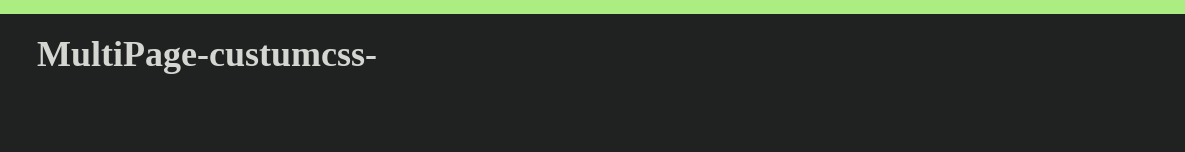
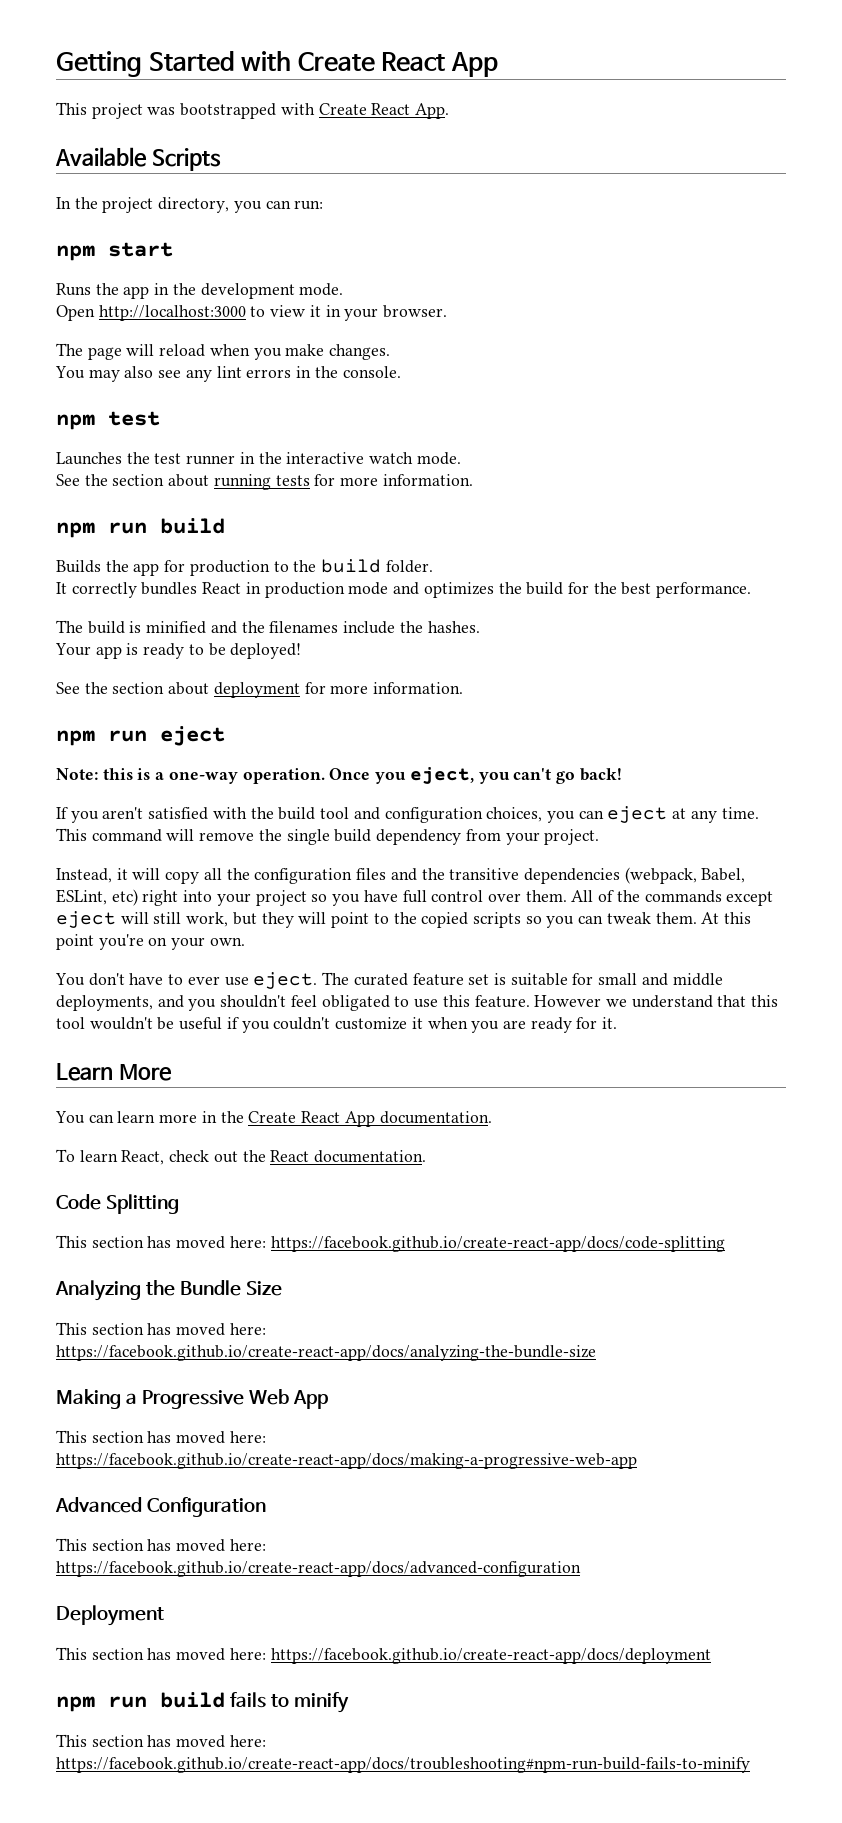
[37,41,377,74] MultiPage-custumcss- -> [56,51,499,77] [56,102,450,119] [55,147,221,171] [56,197,324,213] [56,242,173,261] [56,283,344,299] [56,305,448,321] [56,343,391,360] [55,366,401,382] [56,411,160,430] [56,452,461,465] [56,474,473,490] [56,518,225,538] [56,559,433,576] [56,582,752,598] [56,620,480,634] [55,643,302,659] [56,682,464,698] [56,726,225,746] [56,767,622,784] [56,806,759,823] [56,828,600,845] [56,867,746,884] [56,889,774,906] [56,911,752,928] [56,934,245,950] [55,972,723,989] [56,995,779,1011] [56,1017,618,1033] [56,1063,172,1081] [55,1111,492,1127] [56,1149,427,1165] [56,1194,179,1214] [56,1235,725,1252] [55,1280,282,1301] [56,1322,266,1336] [56,1345,596,1361] [56,1389,328,1409] [56,1430,266,1444] [56,1453,637,1469] [55,1497,266,1517] [56,1538,266,1552] [56,1561,581,1577] [56,1605,164,1626] [56,1647,711,1664] [56,1692,349,1713] [56,1734,266,1748] [56,1757,750,1773] Getting Started with Create React App // This project was bootstrapped with Create React App. // Available Scripts // In the project directory, you can run: // npm start // Runs the app in the development mode. // Open http://localhost:3000 to view it in your browser. // The page will reload when you make changes. // You may also see any lint errors in the console. // npm test // Launches the test runner in the interactive watch mode. // See the section about running tests for more information. // npm run build // Builds the app for production to the build folder. // It correctly bundles React in production mode and optimizes the build for the best performance. // The build is minified and the filenames include the hashes. // Your app is ready to be deployed! // See the section about deployment for more information. // npm run eject // Note: this is a one-way operation. Once you eject, you can't go back! // If you aren't satisfied with the build tool and configuration choices, you can eject at any time. This command will remove the single build dependency from your project. // Instead, it will copy all the configuration files and the transitive dependencies (webpack, Babel, ESLint, etc) right into your project so you have full control over them. All of the commands except eject will still work, but they will point to the copied scripts so you can tweak them. At this point you're on your own. // You don't have to ever use eject. The curated feature set is suitable for small and middle deployments, and you shouldn't feel obligated to use this feature. However we understand that this tool wouldn't be useful if you couldn't customize it when you are ready for it. // Learn More // You can learn more in the Create React App documentation. // To learn React, check out the React documentation. // Code Splitting // This section has moved here: https://facebook.github.io/create-react-app/docs/code-splitting // Analyzing the Bundle Size // This section has moved here: https://facebook.github.io/create-react-app/docs/analyzing-the-bundle-size // Making a Progressive Web App // This section has moved here: https://facebook.github.io/create-react-app/docs/making-a-progressive-web-app // Advanced Configuration // This section has moved here: https://facebook.github.io/create-react-app/docs/advanced-configuration // Deployment // This section has moved here: https://facebook.github.io/create-react-app/docs/deployment // npm run build fails to minify // This section has moved here: https://facebook.github.io/create-react-app/docs/troubleshooting#npm-run-build-fails-to-minify

